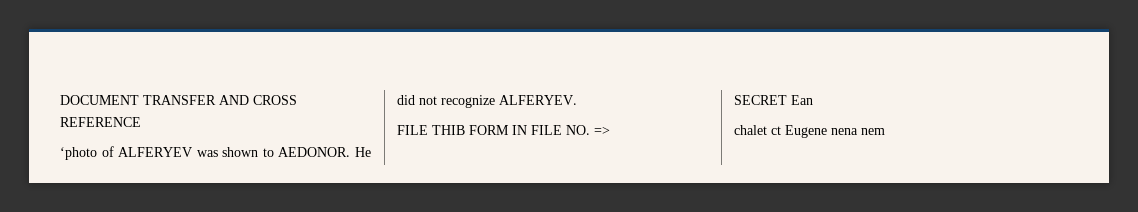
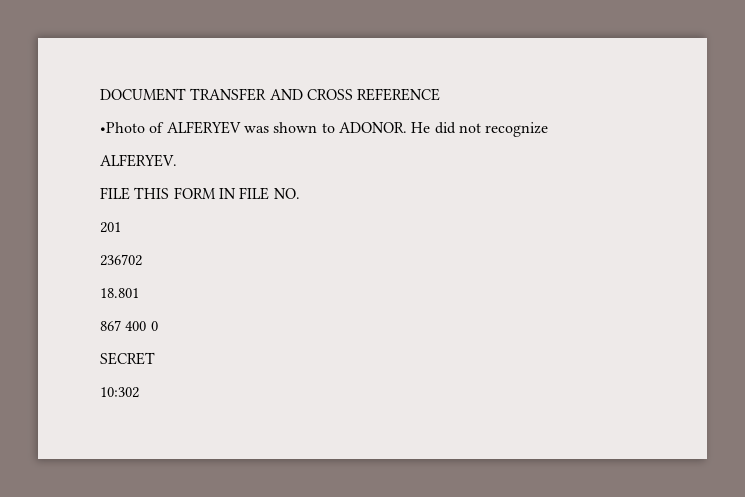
[60,147,97,160] ‘photo -> [100,122,145,133] •Photo
[278,147,351,157] AEDONOR. -> [338,122,407,133] ADONOR.
(495, 101) none -> (549, 129) //
[432,125,465,135] THIB -> [134,187,170,199] THIS
[594,126,610,135] [734,95,813,105] [734,125,885,138] => // SECRET Ean // chalet ct Eugene nena nem -> [100,222,121,233] [100,254,142,266] [100,288,139,298] [100,320,158,331] [100,352,155,365] [100,387,139,398] // 201 // 236702 // 18.801 // 867 400 0 // SECRET // 10:302

